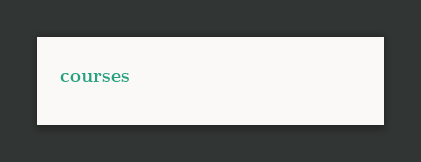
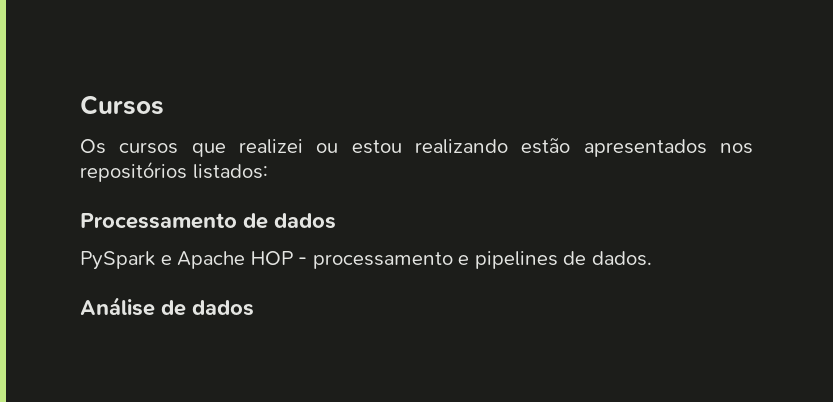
[60,73,130,82] courses -> [80,95,164,115] [80,138,753,157] [80,161,268,182] [80,213,336,229] [80,251,652,270] [80,297,254,316] Cursos // Os cursos que realizei ou estou realizando estão apresentados nos repositórios listados: // Processamento de dados // PySpark e Apache HOP - processamento e pipelines de dados. // Análise de dados

